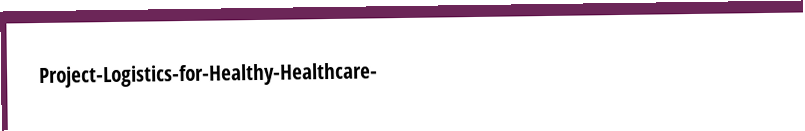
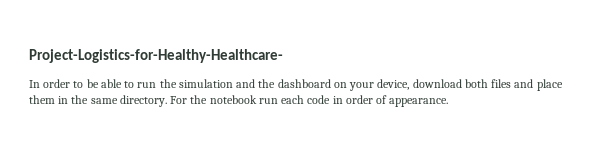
(378, 75) none -> [29,79,563,91] [29,95,449,107] // In order to be able to run the simulation and the dashboard on your device, download both files and place them in the same directory. For the notebook run each code in order of appearance.

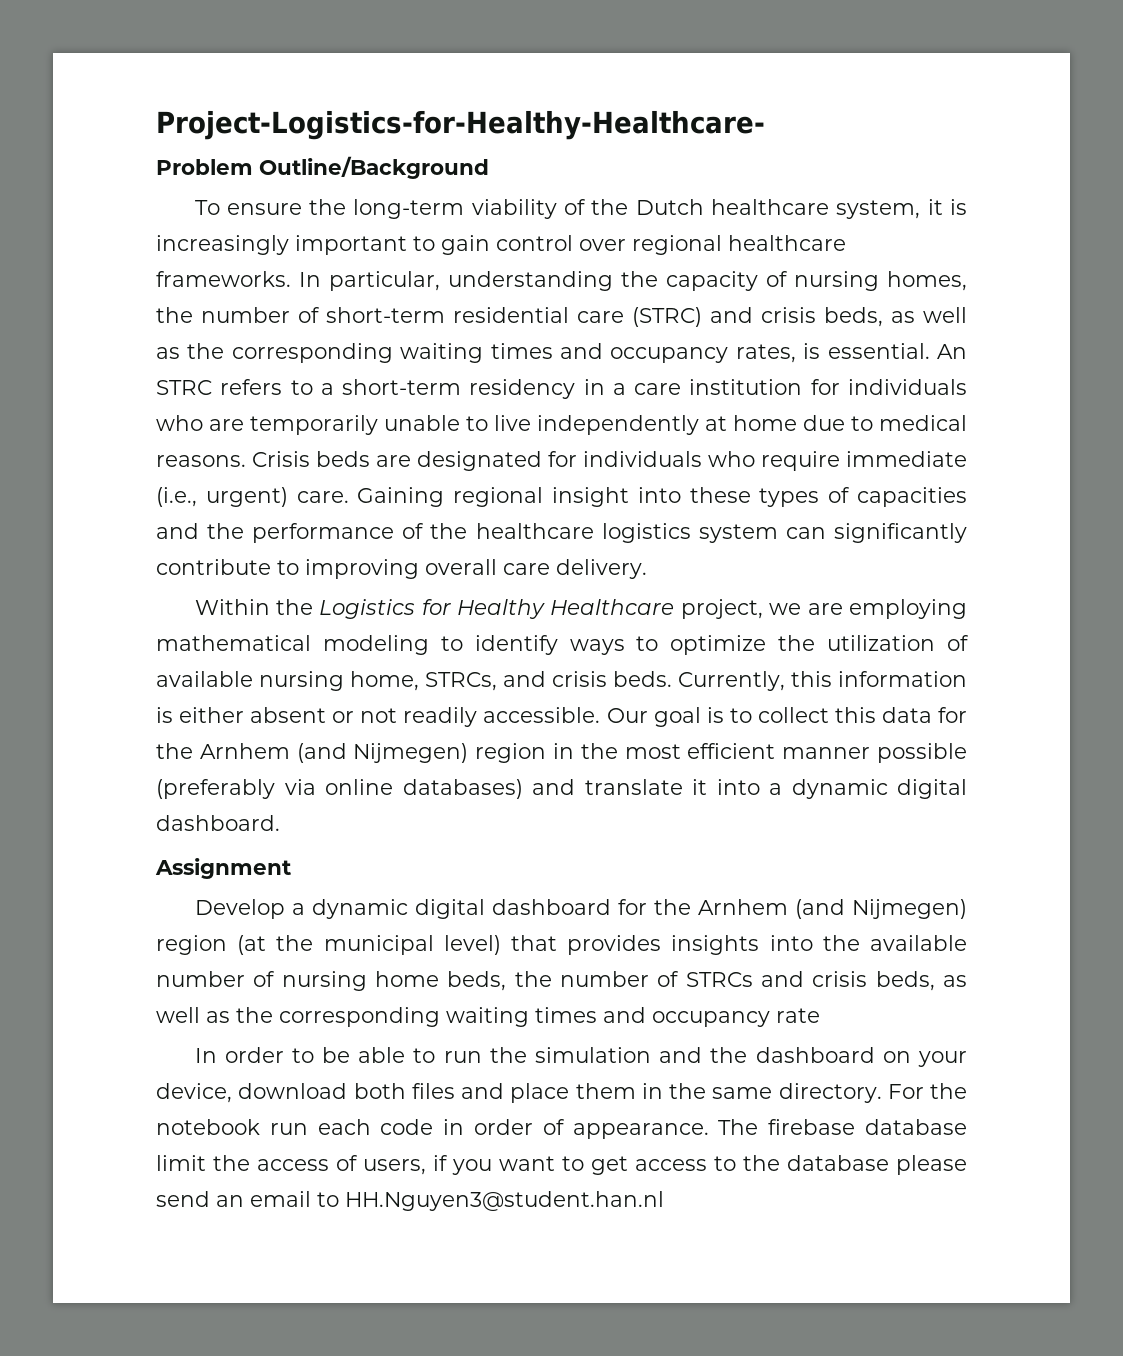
(283, 56) none -> [156,156,489,179] [194,199,968,219] [156,235,846,255] [156,271,967,291] [156,307,967,327] [156,343,967,363] [156,379,967,399] [156,415,967,435] [156,451,967,471] [156,487,967,507] [156,523,967,543] [156,559,647,579] [194,599,967,619] [156,635,970,655] [156,671,967,691] [156,707,967,727] [156,743,967,763] [156,779,967,799] [156,815,280,831] [155,858,291,879] [194,899,967,919] [156,935,968,955] [156,971,968,991] [156,1007,820,1027] // Problem Outline/Background // To ensure the long-term viability of the Dutch healthcare system, it is increasingly important to gain control over regional healthcare frameworks. In particular, understanding the capacity of nursing homes, the number of short-term residential care (STRC) and crisis beds, as well as the corresponding waiting times and occupancy rates, is essential. An STRC refers to a short-term residency in a care institution for individuals who are temporarily unable to live independently at home due to medical reasons. Crisis beds are designated for individuals who require immediate (i.e., urgent) care. Gaining regional insight into these types of capacities and the performance of the healthcare logistics system can significantly contribute to improving overall care delivery. // Within the Logistics for Healthy Healthcare project, we are employing mathematical modeling to identify ways to optimize the utilization of available nursing home, STRCs, and crisis beds. Currently, this information is either absent or not readily accessible. Our goal is to collect this data for the Arnhem (and Nijmegen) region in the most efficient manner possible (preferably via online databases) and translate it into a dynamic digital dashboard. // Assignment // Develop a dynamic digital dashboard for the Arnhem (and Nijmegen) region (at the municipal level) that provides insights into the available number of nursing home beds, the number of STRCs and crisis beds, as well as the corresponding waiting times and occupancy rate
(449, 102) none -> [718,1119,967,1135] [156,1155,967,1175] [156,1191,664,1211] The firebase database limit the access of users, if you want to get access to the database please send an email to HH.Nguyen3@student.han.nl

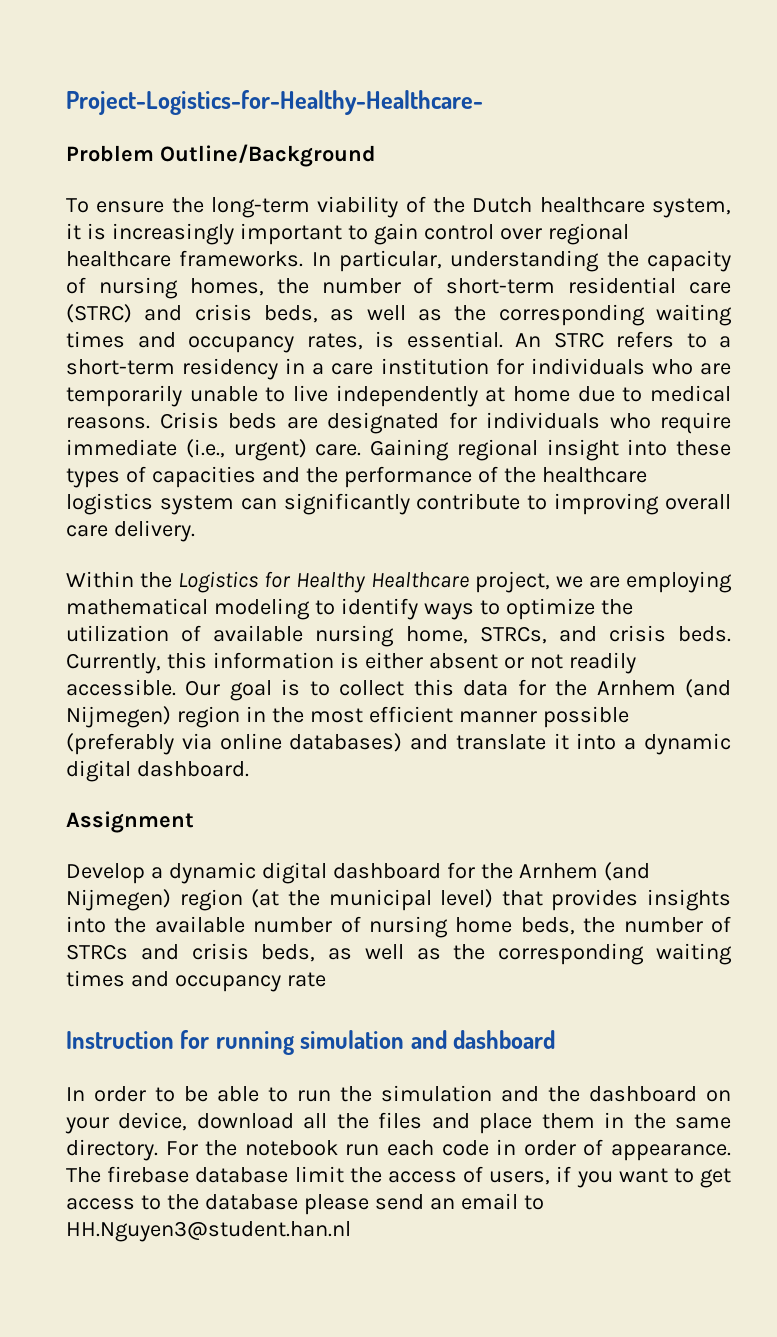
(820, 1015) none -> [66,1030,556,1055] // Instruction for running simulation and dashboard
[353,1083,406,1099] both -> [303,1113,369,1129] all the

